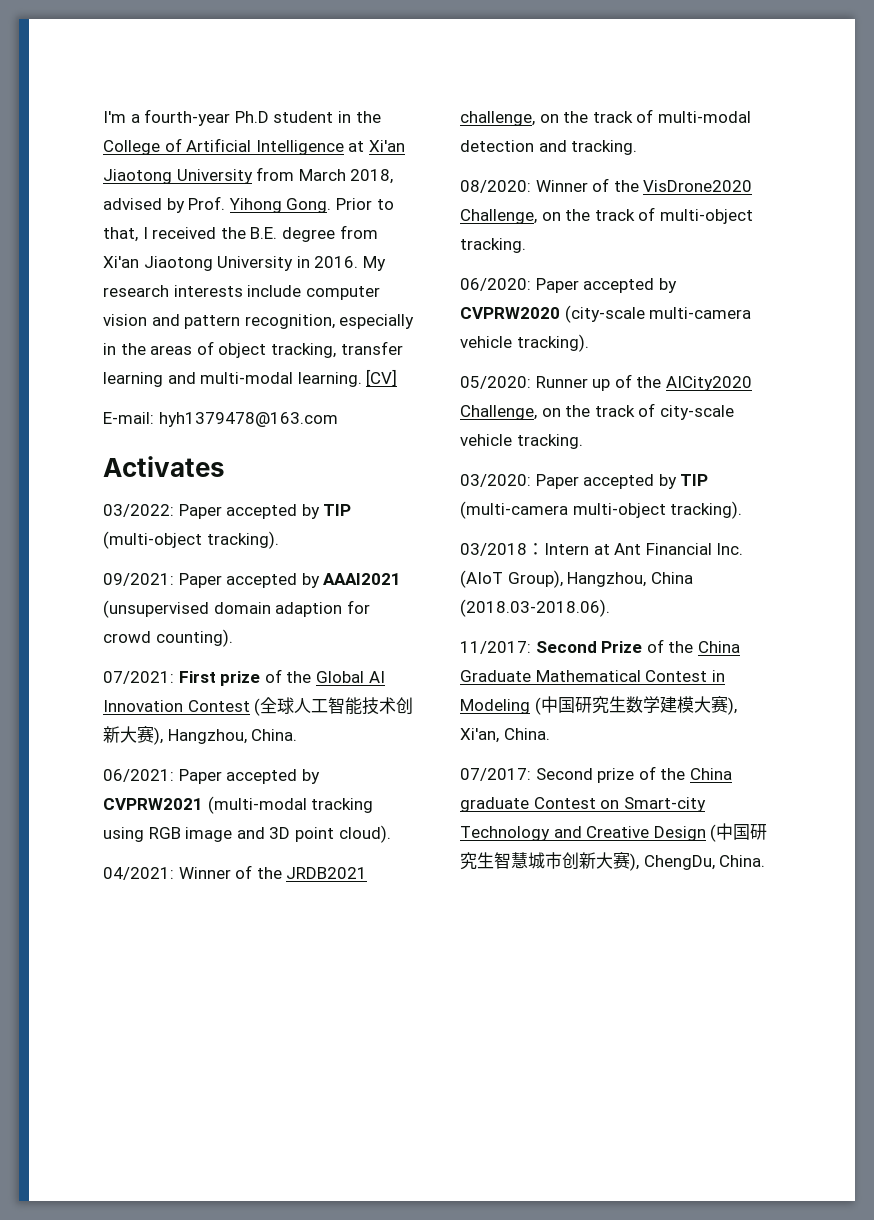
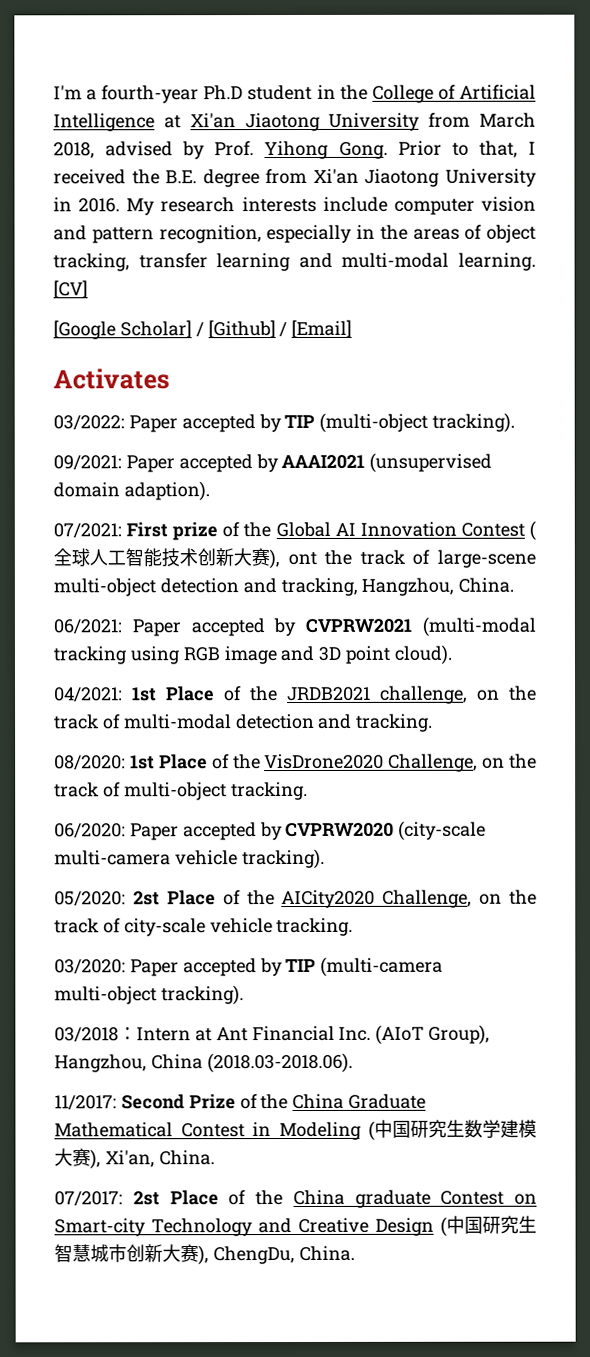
[103,412,338,427] E-mail: hyh1379478@163.com -> [53,319,353,340] [Google Scholar] / [Github] / [Email]
[275,600,370,617] [103,629,233,647] adaption for crowd counting). -> [123,481,210,502] adaption).
(163, 736) none -> [287,549,537,568] [53,577,358,597] ont the track of large-scene multi-object detection and tracking,
[178,867,231,879] Winner -> [132,686,215,702] 1st Place
[535,180,588,192] Winner -> [129,754,208,770] 1st Place
[535,376,611,391] Runner up -> [132,890,216,906] 2st Place
[535,768,635,783] Second prize -> [132,1190,219,1206] 2st Place

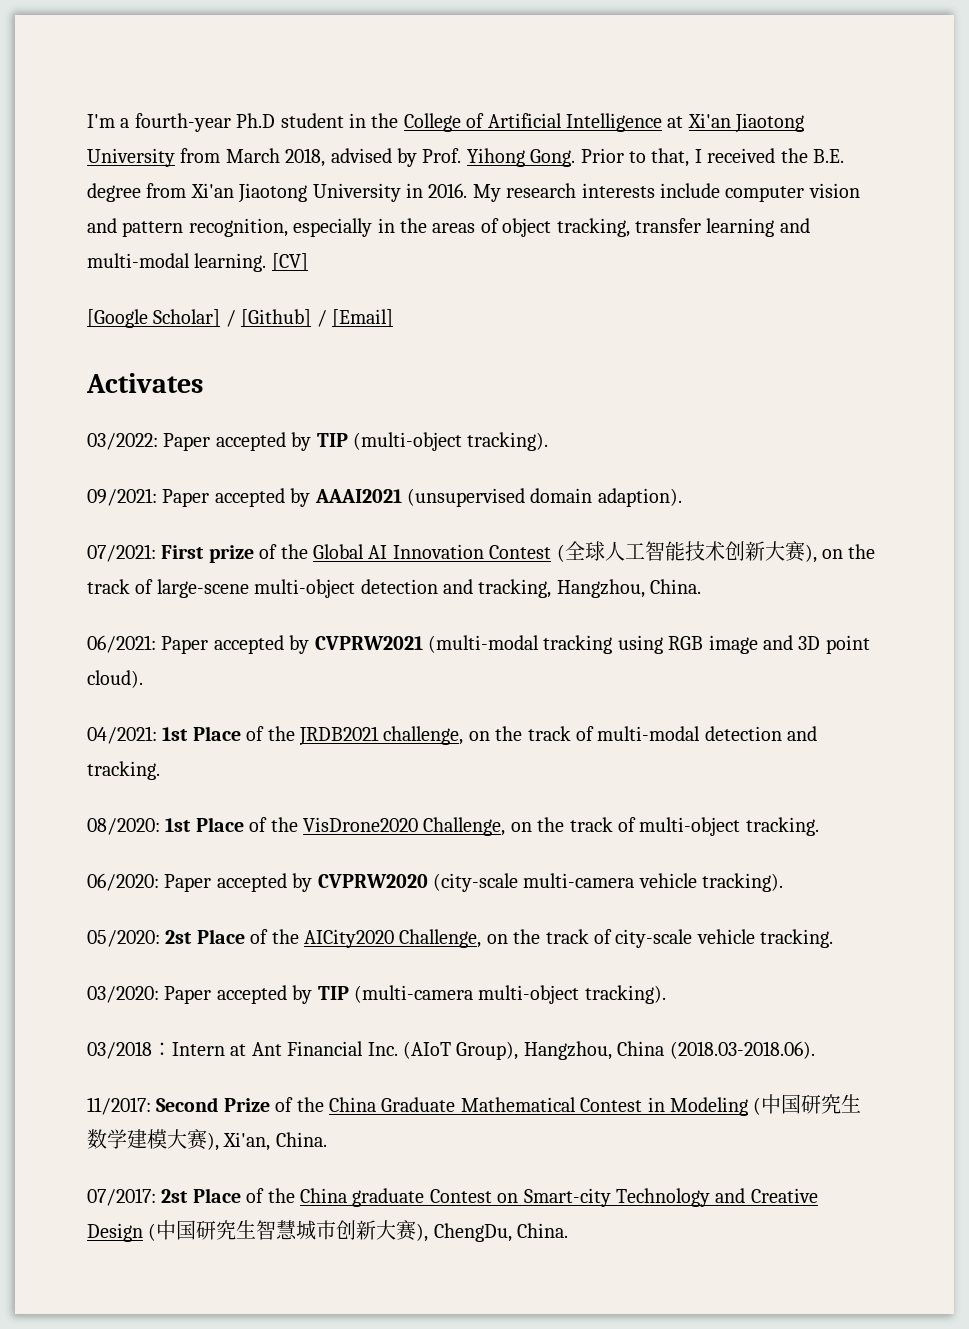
[287,551,317,566] ont -> [821,549,843,559] on

